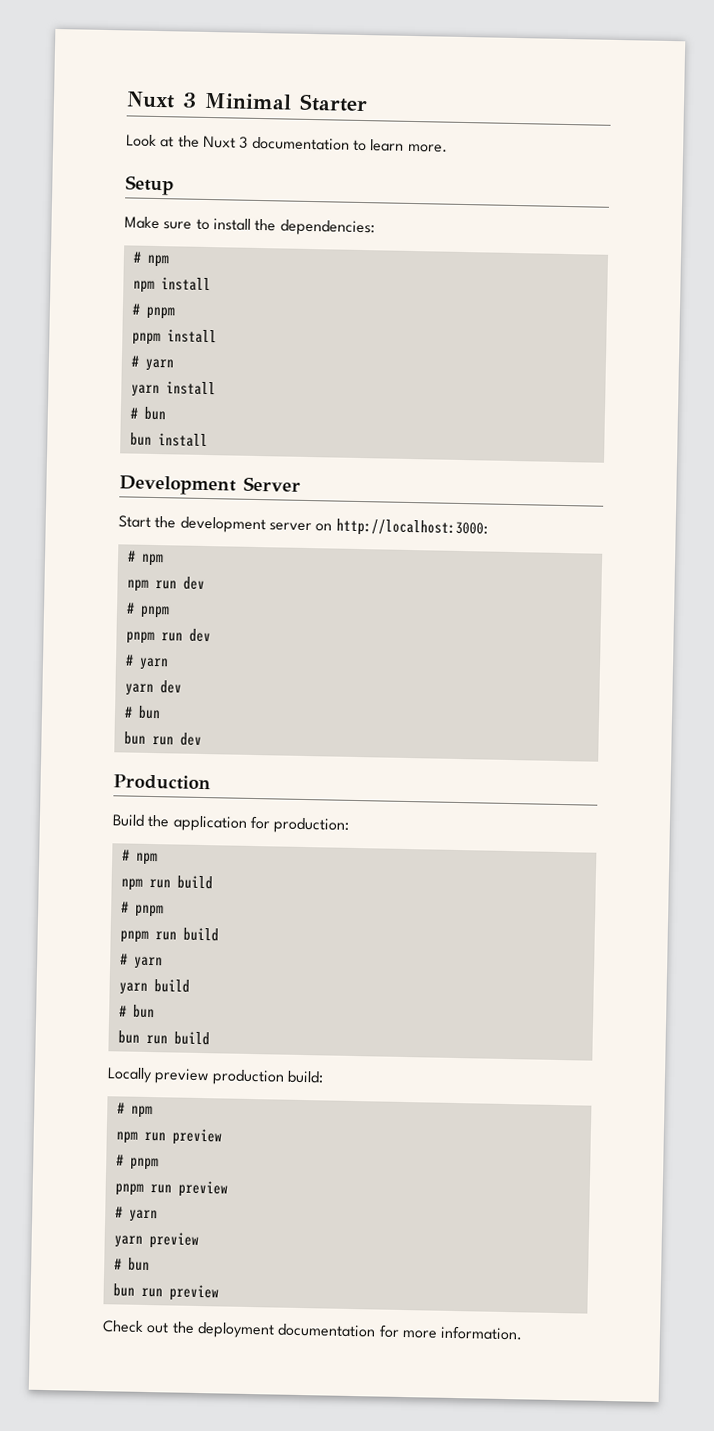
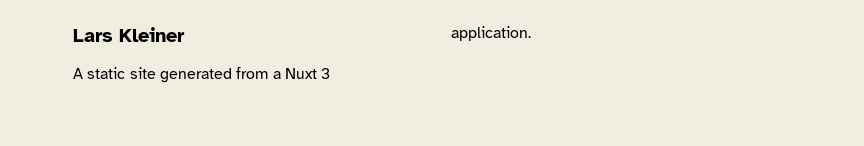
[126,91,368,113] [126,134,448,153] [125,175,174,196] [124,216,375,237] [132,251,169,268] [132,277,211,293] [131,303,175,320] [131,329,217,346] [130,355,174,372] [130,381,216,398] [129,406,166,421] [129,432,208,448] [119,475,301,496] [118,515,488,538] [126,550,164,567] [126,576,205,592] [125,602,170,619] [125,628,211,645] [124,654,169,671] [124,680,182,697] [123,705,161,720] [123,731,202,746] [113,774,211,791] [112,814,350,834] [121,849,158,866] [120,875,213,891] [120,901,164,918] [119,927,219,943] [119,953,163,970] [118,979,190,995] [118,1004,155,1019] [117,1030,210,1046] [107,1067,324,1086] [116,1102,153,1119] [115,1128,222,1146] [115,1154,159,1171] [114,1180,228,1198] [114,1206,158,1223] [113,1232,199,1250] [113,1257,150,1272] [112,1283,219,1302] [102,1320,524,1341] Nuxt 3 Minimal Starter // Look at the Nuxt 3 documentation to learn more. // Setup // Make sure to install the dependencies: // # npm // npm install // # pnpm // pnpm install // # yarn // yarn install // # bun // bun install // Development Server // Start the development server on http://localhost:3000: // # npm // npm run dev // # pnpm // pnpm run dev // # yarn // yarn dev // # bun // bun run dev // Production // Build the application for production: // # npm // npm run build // # pnpm // pnpm run build // # yarn // yarn build // # bun // bun run build // Locally preview production build: // # npm // npm run preview // # pnpm // pnpm run preview // # yarn // yarn preview // # bun // bun run preview // Check out the deployment documentation for more information. -> [73,27,185,42] [73,67,331,83] [451,26,531,41] Lars Kleiner // A static site generated from a Nuxt 3 application.

